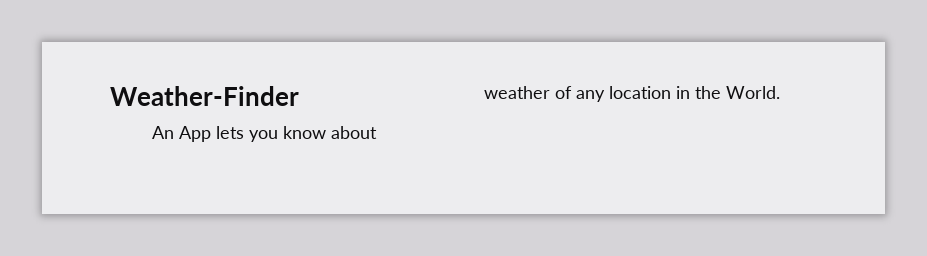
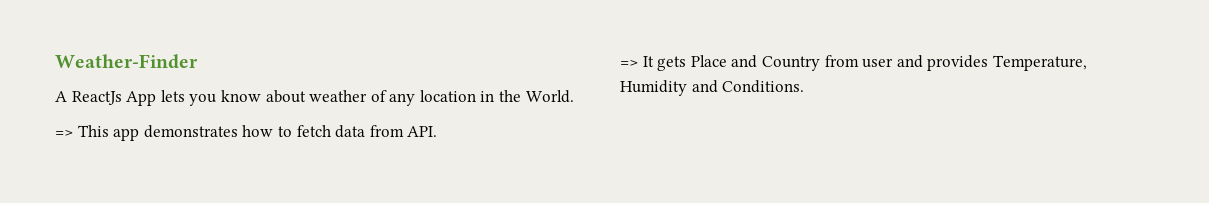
[151,126,174,139] An -> [55,91,122,105] A ReactJs
(780, 92) none -> [55,125,438,141] [620,55,1087,71] [620,80,805,96] // => This app demonstrates how to fetch data from API. // => It gets Place and Country from user and provides Temperature, Humidity and Conditions.

